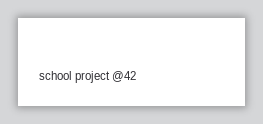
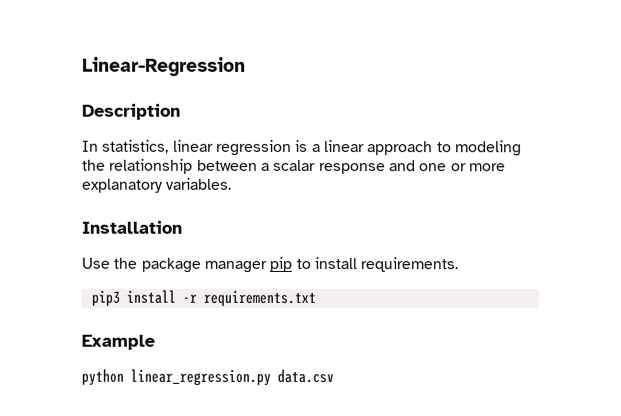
[39,71,137,83] school project @42 -> [82,56,246,77] [82,103,181,120] [82,139,522,157] [82,158,506,175] [82,177,233,193] [81,220,182,234] [81,256,459,273] [90,289,316,308] [81,334,155,350] [81,368,334,386] Linear-Regression // Description // In statistics, linear regression is a linear approach to modeling the relationship between a scalar response and one or more explanatory variables. // Installation // Use the package manager pip to install requirements. // pip3 install -r requirements.txt // Example // python linear_regression.py data.csv

